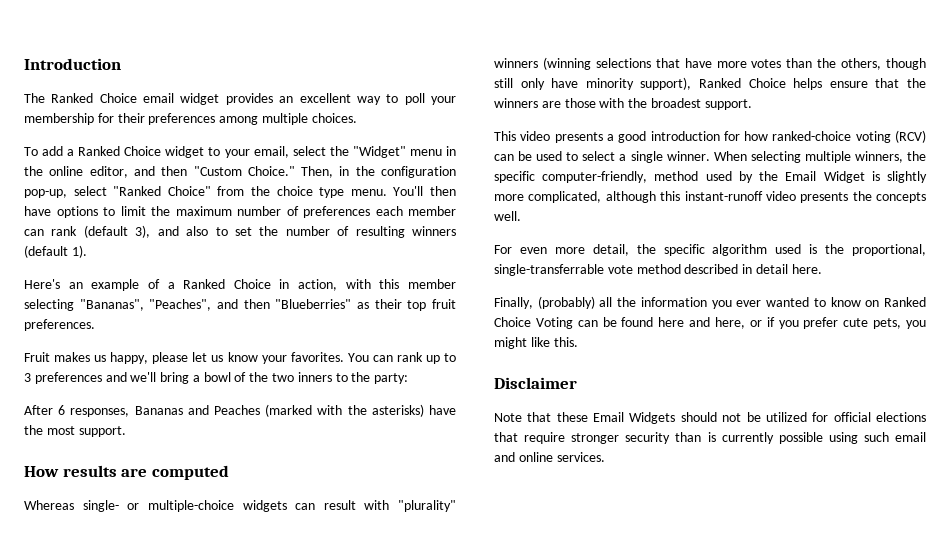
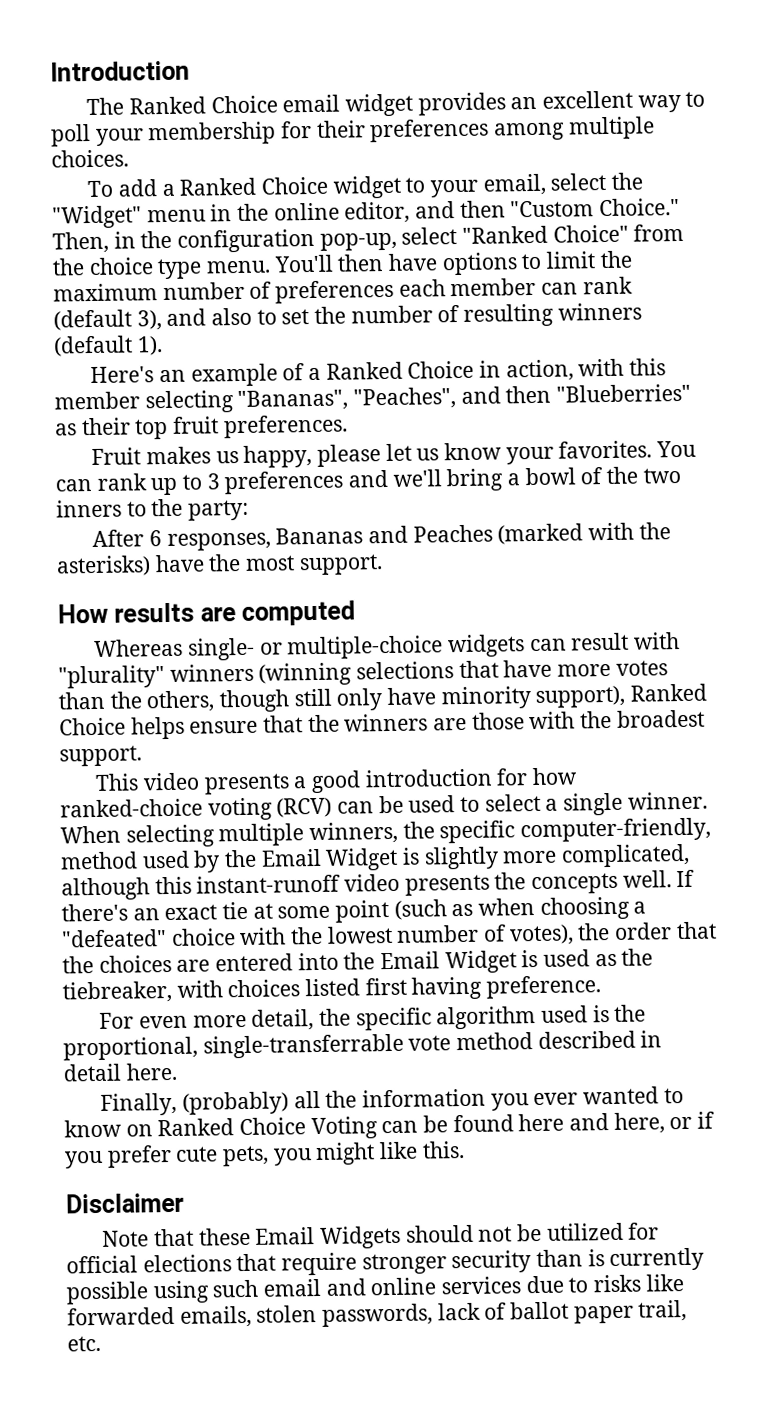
(521, 216) none -> [676,869,696,888] [61,896,647,923] [61,921,717,948] [62,948,654,974] [62,975,602,1004] If there's an exact tie at some point (such as when choosing a "defeated" choice with the lowest number of votes), the order that the choices are entered into the Email Widget is used as the tiebreaker, with choices listed first having preference.
[556,452,605,462] services. -> [441,1274,684,1295] [67,1299,688,1328] [67,1335,101,1352] services due to risks like forwarded emails, stolen passwords, lack of ballot paper trail, etc.

